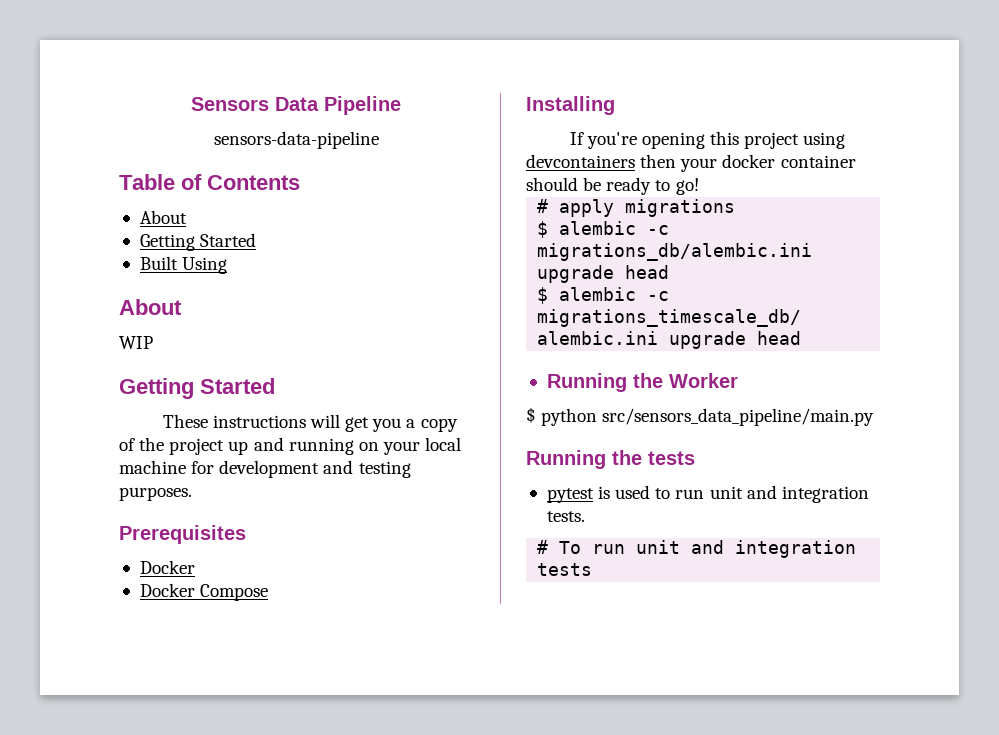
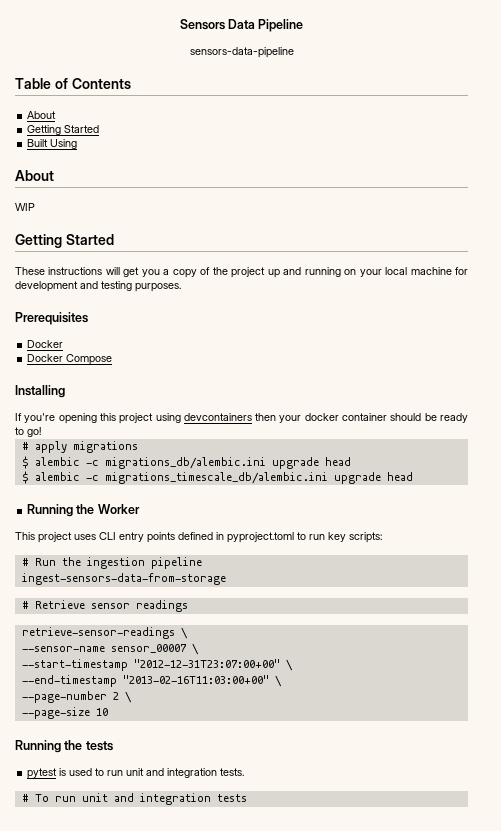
[526,407,875,426] $ python src/sensors_data_pipeline/main.py -> [15,532,382,543] [21,557,202,569] [21,573,226,585] [21,600,188,612] [21,627,188,639] [21,643,199,655] [21,659,293,671] [21,675,282,687] [21,691,132,703] [21,707,108,719] This project uses CLI entry points defined in pyproject.toml to run key scripts: // # Run the ingestion pipeline // ingest-sensors-data-from-storage // # Retrieve sensor readings // retrieve-sensor-readings \ // --sensor-name sensor_00007 \ // --start-timestamp "2012-12-31T23:07:00+00" \ // --end-timestamp "2013-02-16T11:03:00+00" \ // --page-number 2 \ // --page-size 10

